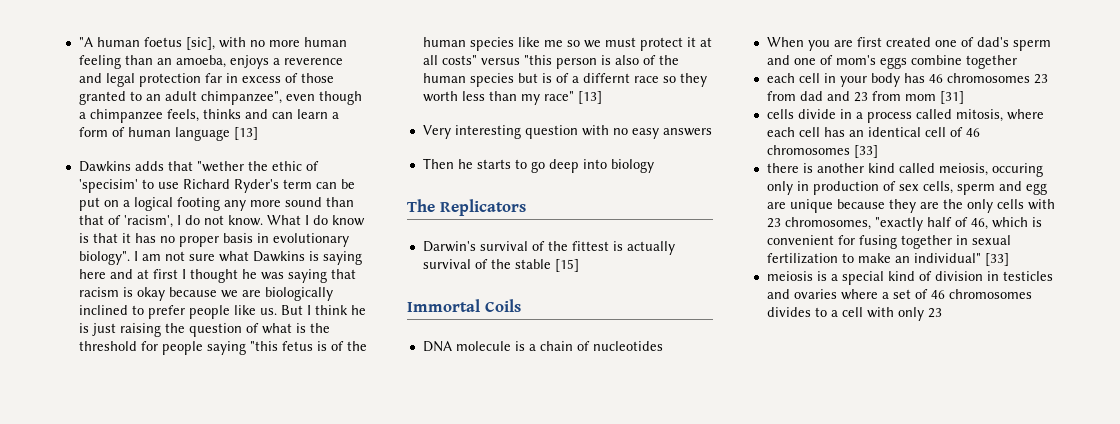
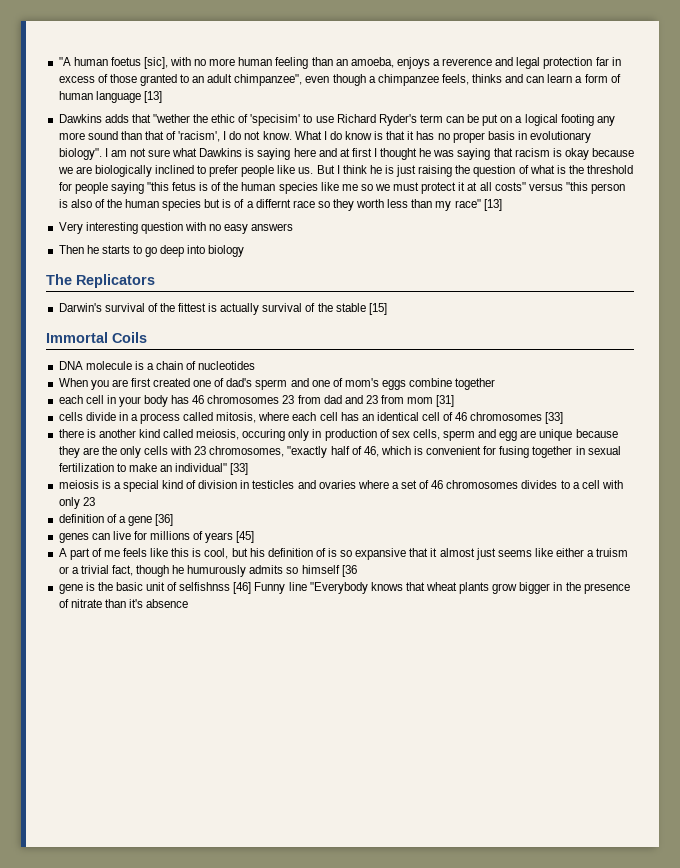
(942, 313) none -> [58,514,174,526] [58,531,255,543] [58,548,629,560] [58,565,357,577] [58,582,630,594] [58,599,189,608] // definition of a gene [36] // genes can live for millions of years [45] // A part of me feels like this is cool, but his definition of is so expansive that it almost just seems like either a truism or a trivial fact, though he humurously admits so himself [36 // gene is the basic unit of selfishnss [46] Funny line "Everybody knows that wheat plants grow bigger in the presence of nitrate than it's absence

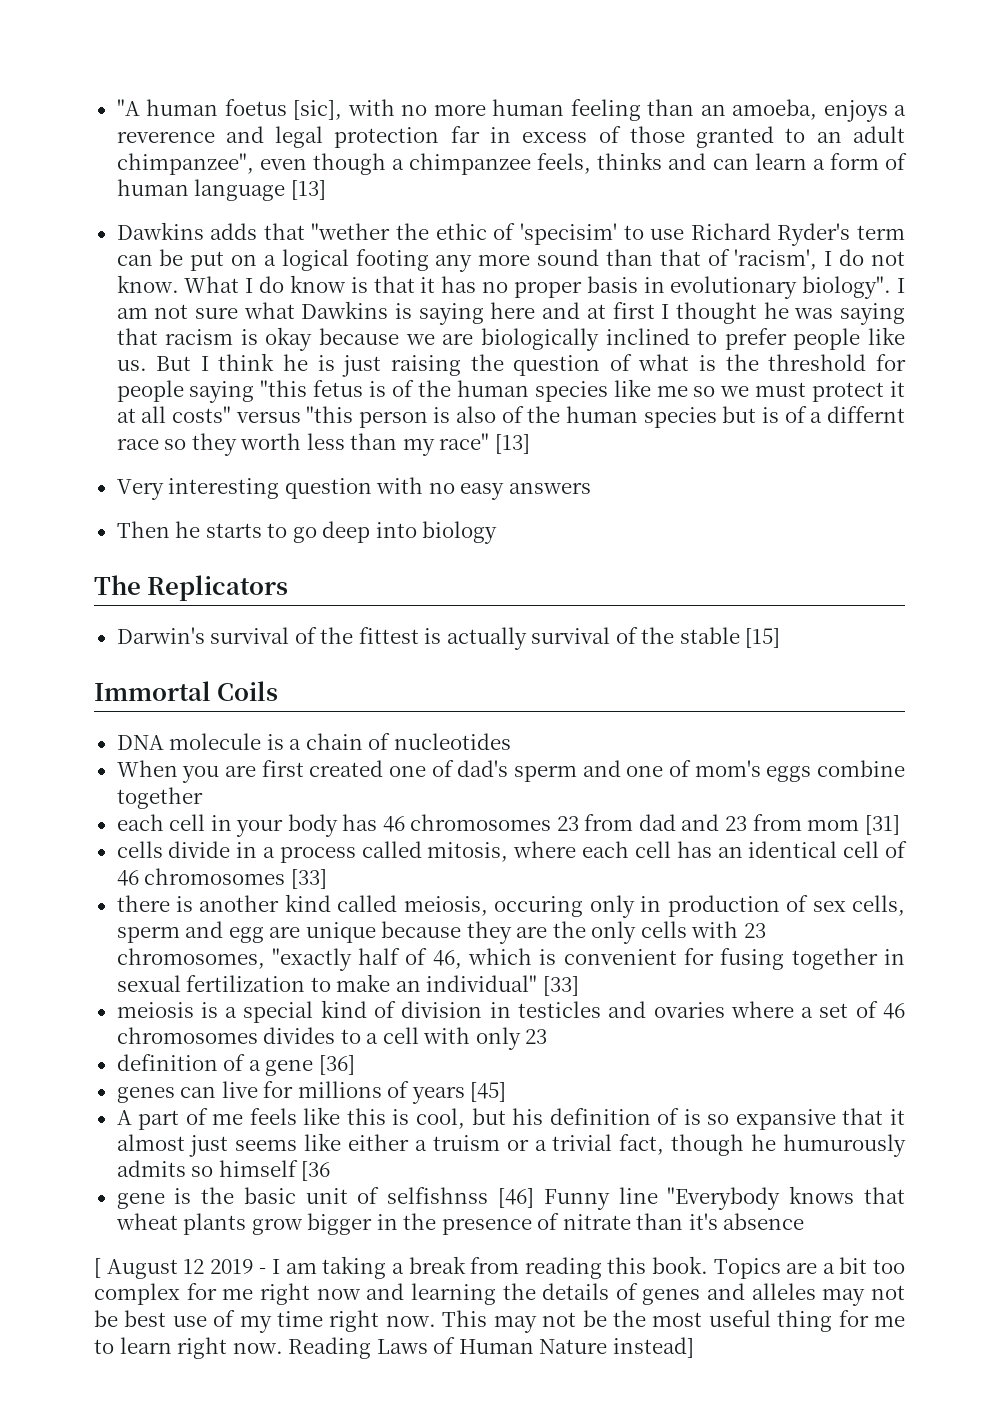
(189, 603) none -> [94,1256,905,1279] [94,1283,905,1306] [94,1310,905,1333] [94,1337,694,1359] // [ August 12 2019 - I am taking a break from reading this book. Topics are a bit too complex for me right now and learning the details of genes and alleles may not be best use of my time right now. This may not be the most useful thing for me to learn right now. Reading Laws of Human Nature instead]

